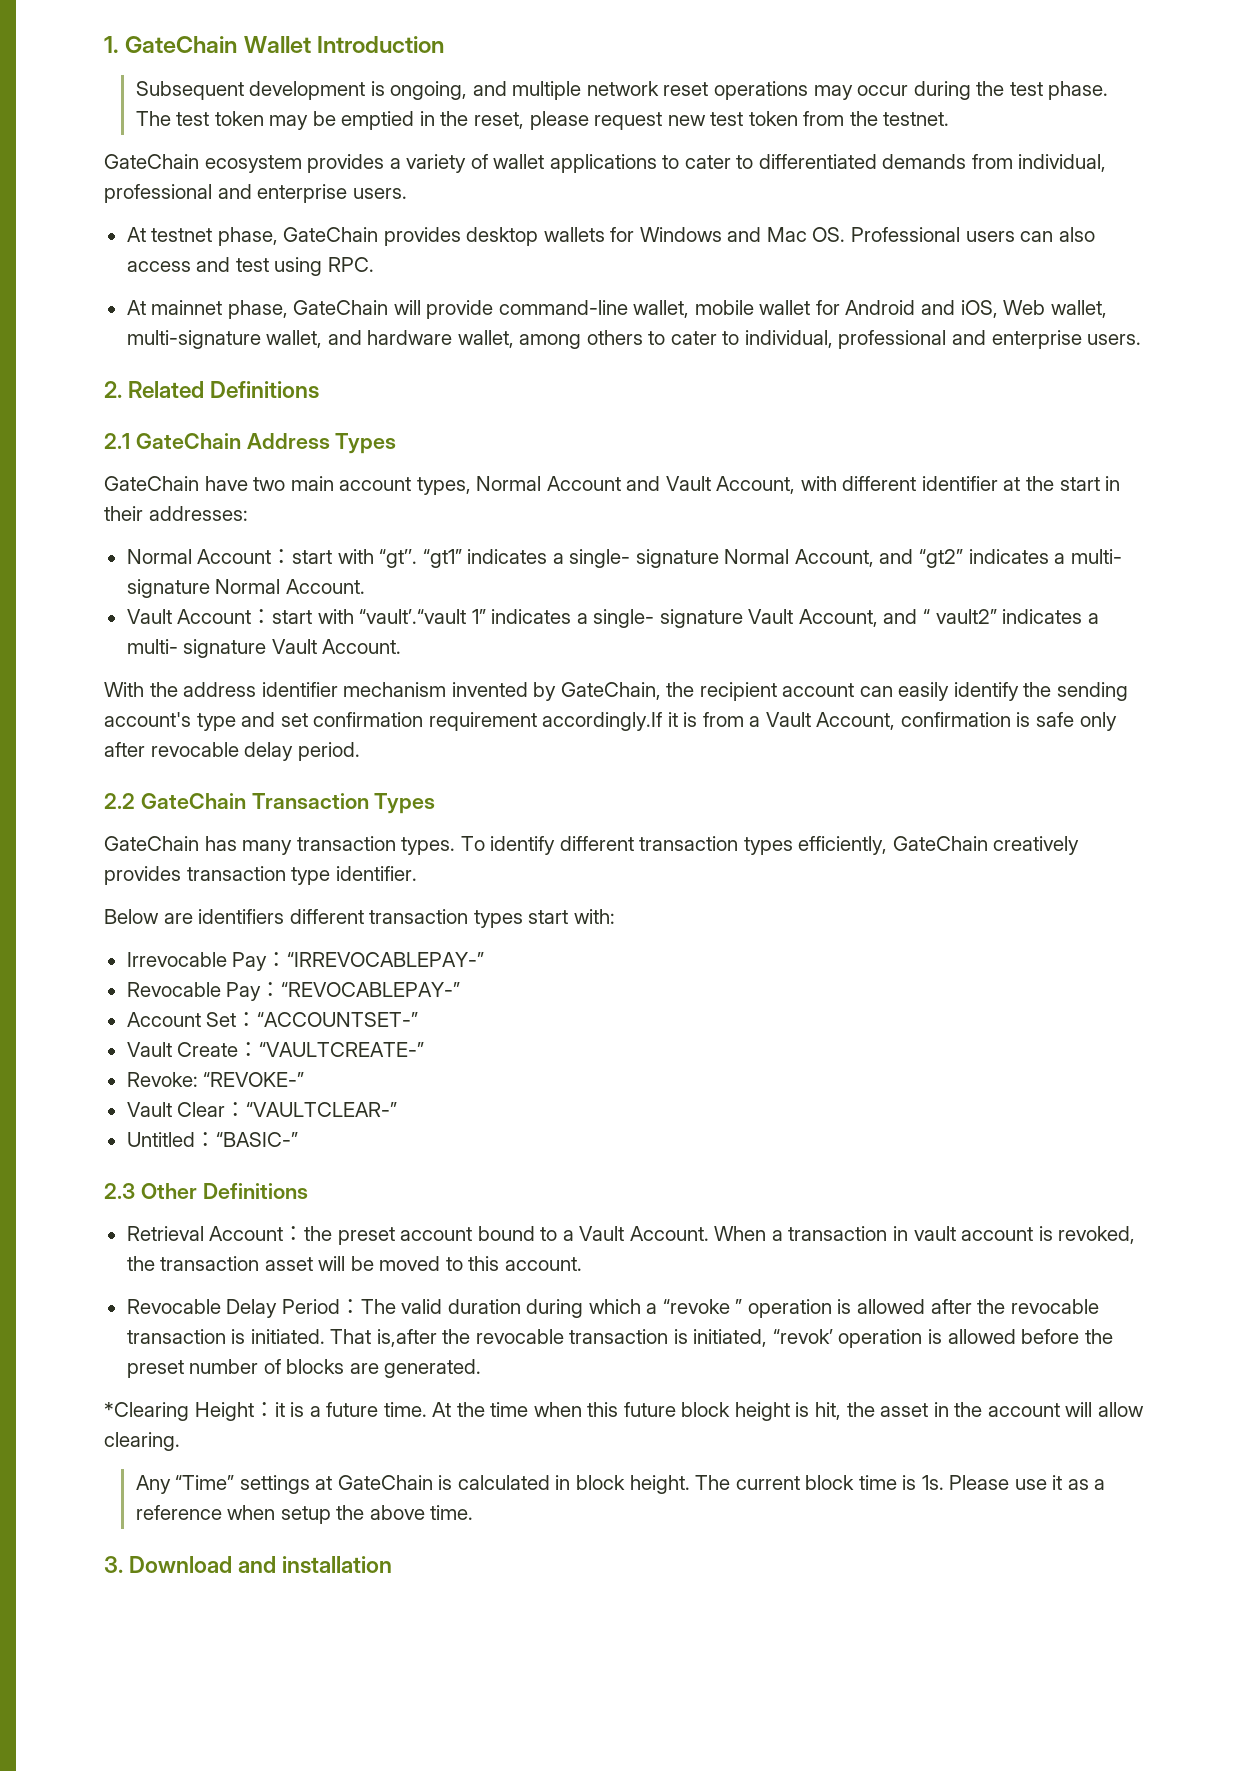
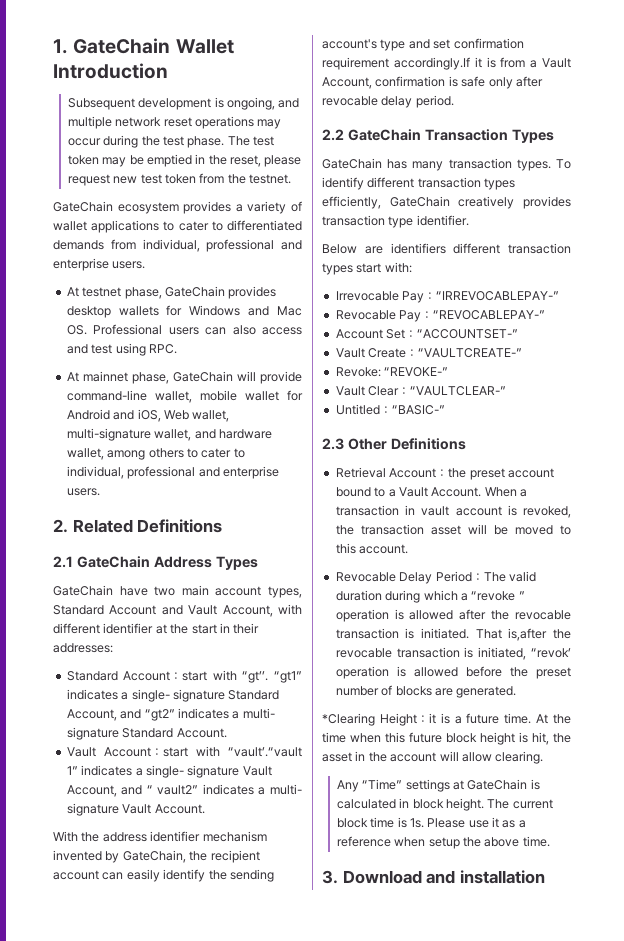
[476,476,542,491] Normal -> [53,605,104,615] Standard
[126,549,192,564] Normal -> [66,671,118,681] Standard
[724,549,790,564] Normal -> [228,690,280,700] Standard
[215,579,281,594] Normal -> [122,728,174,738] Standard

